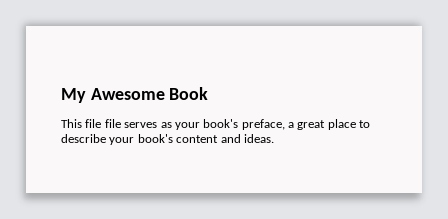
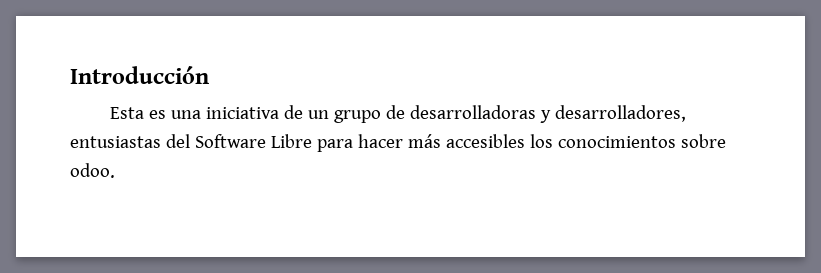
[61,87,209,103] [61,119,371,130] [61,134,274,145] My Awesome Book // This file file serves as your book's preface, a great place to describe your book's content and ideas. -> [70,66,209,84] [109,105,686,123] [70,134,726,152] [70,163,115,178] Introducción // Esta es una iniciativa de un grupo de desarrolladoras y desarrolladores, entusiastas del Software Libre para hacer más accesibles los conocimientos sobre odoo.

